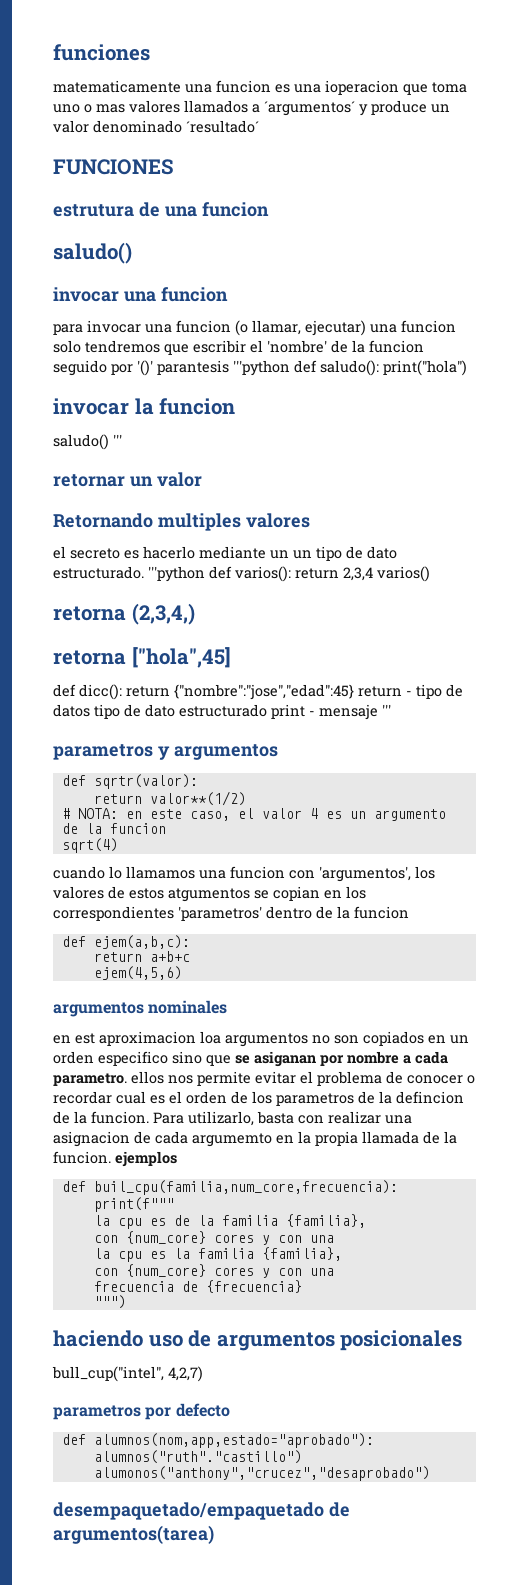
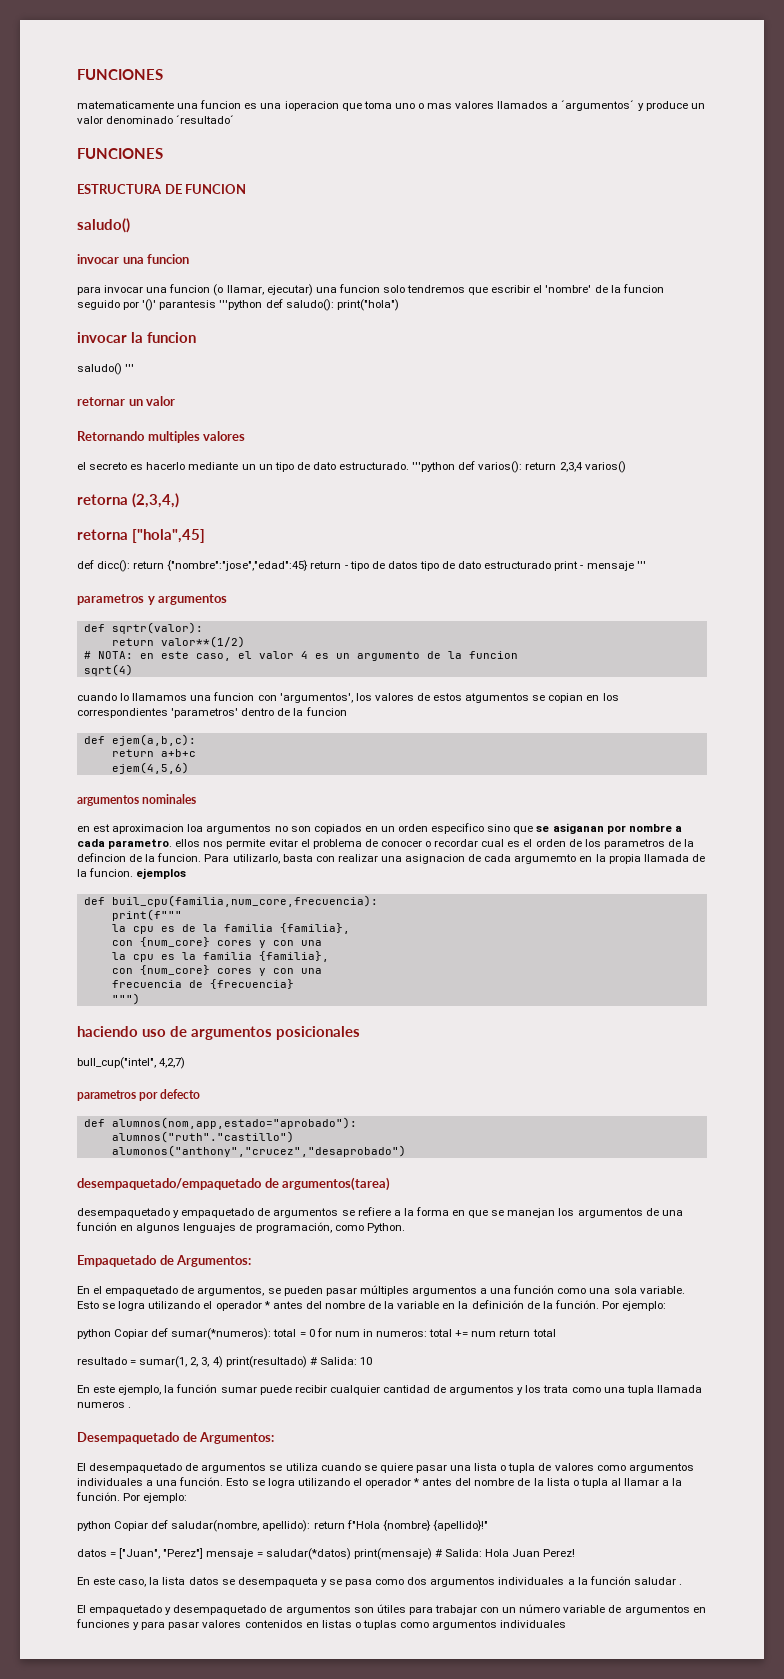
[53,44,150,61] funciones -> [77,69,163,80] FUNCIONES
[53,202,269,217] estrutura de una funcion -> [77,184,247,194] ESTRUCTURA DE FUNCION
(214, 1534) none -> [77,1207,683,1218] [76,1222,405,1233] [77,1255,252,1267] [77,1285,685,1296] [77,1300,667,1311] [77,1328,556,1340] [77,1356,372,1368] [77,1384,702,1395] [77,1401,132,1408] [77,1432,275,1444] [77,1463,694,1473] [77,1477,683,1488] [76,1492,188,1503] [77,1520,488,1532] [77,1548,576,1560] [77,1576,682,1587] [77,1604,706,1615] [76,1619,567,1630] // desempaquetado y empaquetado de argumentos se refiere a la forma en que se manejan los argumentos de una función en algunos lenguajes de programación, como Python. // Empaquetado de Argumentos: // En el empaquetado de argumentos, se pueden pasar múltiples argumentos a una función como una sola variable. Esto se logra utilizando el operador * antes del nombre de la variable en la definición de la función. Por ejemplo: // python Copiar def sumar(*numeros): total = 0 for num in numeros: total += num return total // resultado = sumar(1, 2, 3, 4) print(resultado) # Salida: 10 // En este ejemplo, la función sumar puede recibir cualquier cantidad de argumentos y los trata como una tupla llamada numeros . // Desempaquetado de Argumentos: // El desempaquetado de argumentos se utiliza cuando se quiere pasar una lista o tupla de valores como argumentos individuales a una función. Esto se logra utilizando el operador * antes del nombre de la lista o tupla al llamar a la función. Por ejemplo: // python Copiar def saludar(nombre, apellido): return f"Hola {nombre} {apellido}!" // datos = ["Juan", "Perez"] mensaje = saludar(*datos) print(mensaje) # Salida: Hola Juan Perez! // En este caso, la lista datos se desempaqueta y se pasa como dos argumentos individuales a la función saludar . // El empaquetado y desempaquetado de argumentos son útiles para trabajar con un número variable de argumentos en funciones y para pasar valores contenidos en listas o tuplas como argumentos individuales

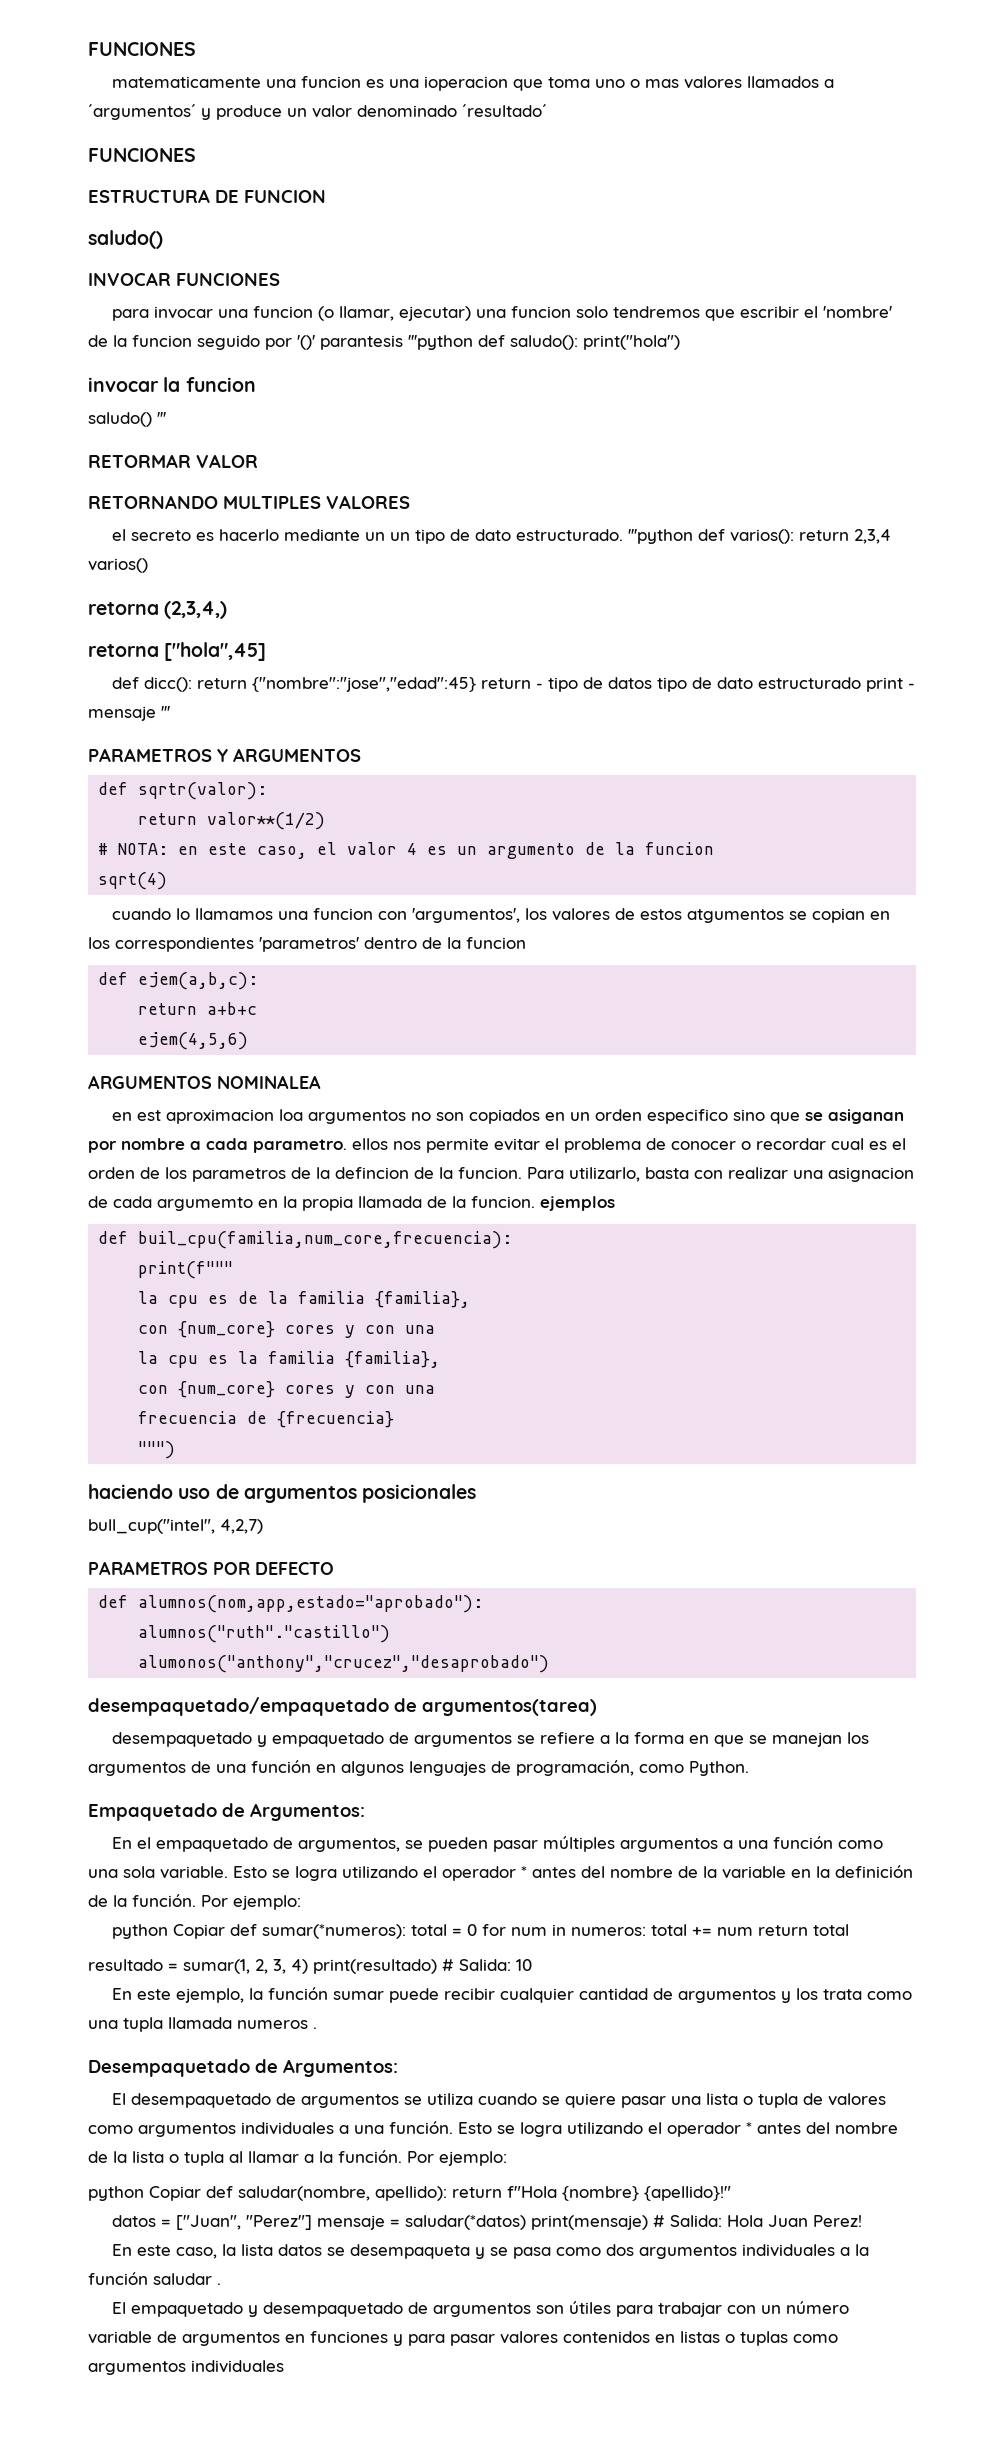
[77,254,190,264] invocar una funcion -> [88,272,280,286] INVOCAR FUNCIONES
[77,396,176,406] [77,431,246,443] retornar un valor // Retornando multiples valores -> [88,454,258,468] [88,495,410,509] RETORMAR VALOR // RETORNANDO MULTIPLES VALORES
[77,594,228,605] parametros y argumentos -> [88,748,361,762] PARAMETROS Y ARGUMENTOS
[77,794,197,806] argumentos nominales -> [88,1075,321,1089] ARGUMENTOS NOMINALEA
[77,1089,201,1101] parametros por defecto -> [88,1561,334,1575] PARAMETROS POR DEFECTO

